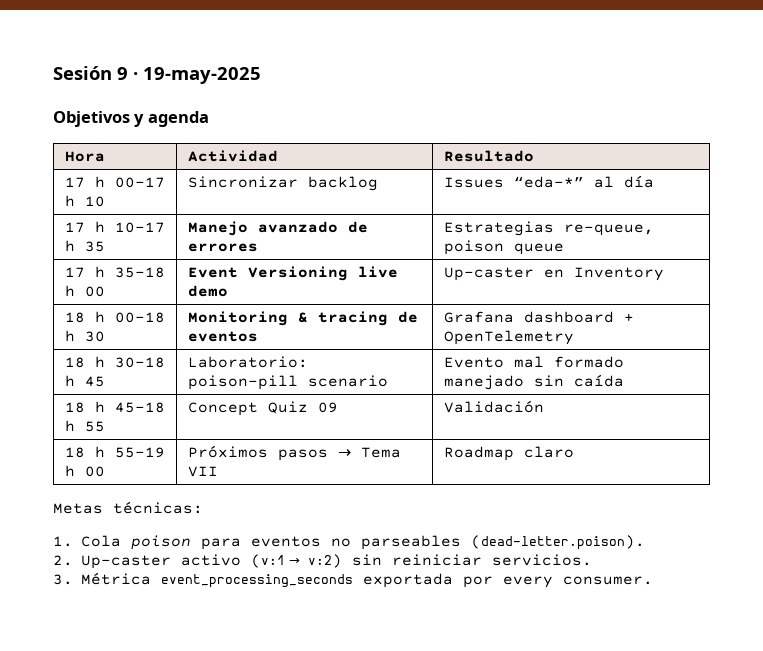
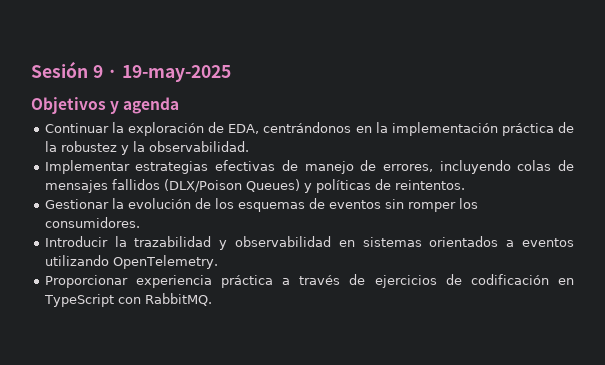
[64,151,105,162] [187,150,278,162] [443,150,534,162] [64,176,165,188] [64,195,105,207] [187,176,378,191] [443,175,654,188] [64,221,165,233] [64,240,105,252] [187,221,368,236] [187,243,258,252] [443,221,654,236] [443,240,564,255] [64,266,165,278] [64,285,105,297] [187,266,398,281] [187,285,228,297] [443,267,664,281] [64,311,165,323] [64,330,105,342] [187,311,418,326] [187,331,258,342] [443,311,634,323] [443,330,574,345] [64,356,165,368] [64,375,105,387] [187,356,308,368] [187,375,388,390] [443,356,624,368] [443,374,624,390] [64,401,165,413] [64,420,105,432] [187,401,338,416] [443,400,544,413] [64,446,165,458] [64,465,105,477] [187,445,401,461] [187,466,218,477] [443,446,574,461] [53,501,203,514] [53,535,645,550] [53,554,592,569] [53,572,653,588] // Hora | Actividad | Resultado // 17 h 00-17 h 10 | Sincronizar backlog | Issues “eda-*” al día // 17 h 10-17 h 35 | Manejo avanzado de errores | Estrategias re-queue, poison queue // 17 h 35-18 h 00 | Event Versioning live demo | Up-caster en Inventory // 18 h 00-18 h 30 | Monitoring & tracing de eventos | Grafana dashboard + OpenTelemetry // 18 h 30-18 h 45 | Laboratorio: poison-pill scenario | Evento mal formado manejado sin caída // 18 h 45-18 h 55 | Concept Quiz 09 | Validación // 18 h 55-19 h 00 | Próximos pasos → Tema VII | Roadmap claro // Metas técnicas: // 1. Cola poison para eventos no parseables (dead-letter.poison). // 2. Up-caster activo (v:1 → v:2) sin reiniciar servicios. // 3. Métrica event_processing_seconds exportada por every consumer. -> [44,122,574,136] [44,141,249,155] [44,160,575,174] [44,179,465,193] [44,198,478,212] [44,217,140,228] [44,236,574,250] [44,255,218,269] [44,274,575,288] [43,293,212,307] // Continuar la exploración de EDA, centrándonos en la implementación práctica de la robustez y la observabilidad. // Implementar estrategias efectivas de manejo de errores, incluyendo colas de mensajes fallidos (DLX/Poison Queues) y políticas de reintentos. // Gestionar la evolución de los esquemas de eventos sin romper los consumidores. // Introducir la trazabilidad y observabilidad en sistemas orientados a eventos utilizando OpenTelemetry. // Proporcionar experiencia práctica a través de ejercicios de codificación en TypeScript con RabbitMQ.

